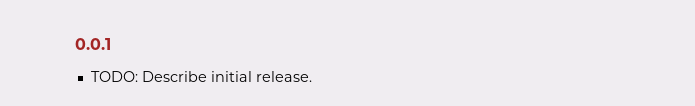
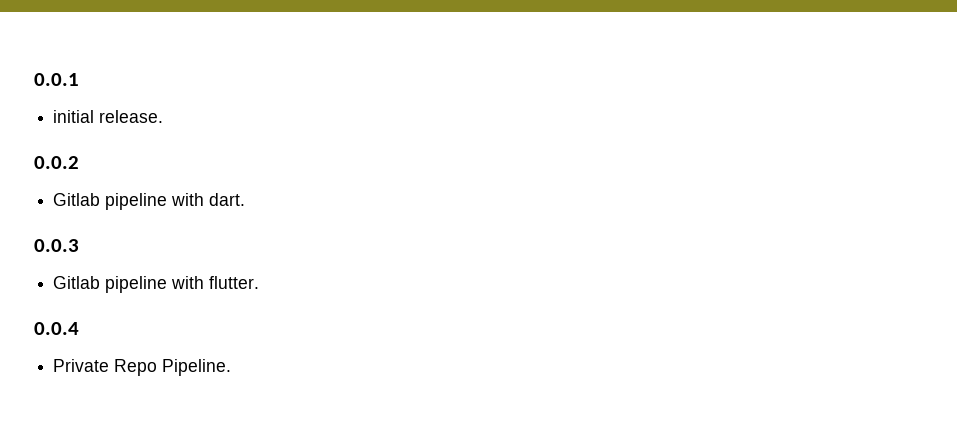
[90,71,207,82] TODO: Describe -> (79, 79) none
(312, 76) none -> [34,156,79,169] [53,193,246,210] [34,239,79,252] [53,276,260,293] [34,322,79,335] [53,359,232,376] // 0.0.2 // Gitlab pipeline with dart. // 0.0.3 // Gitlab pipeline with flutter. // 0.0.4 // Private Repo Pipeline.

